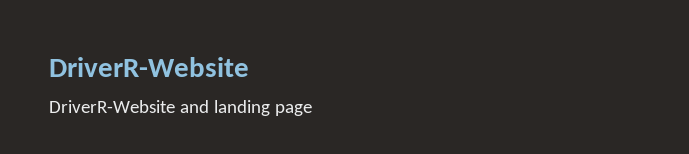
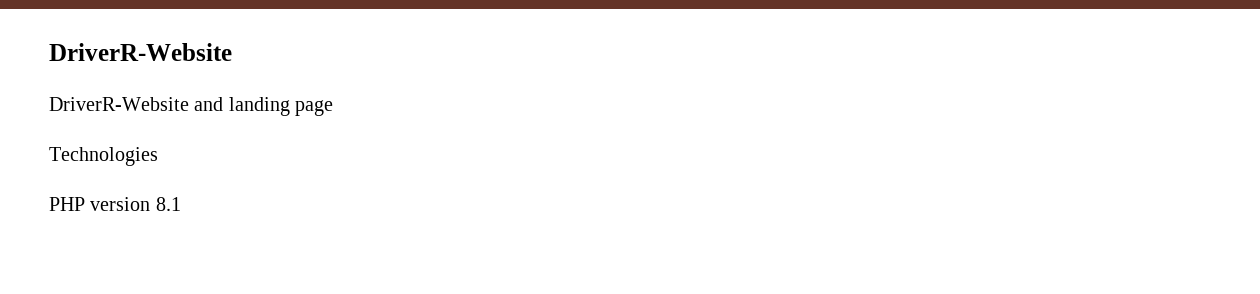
(312, 110) none -> [49,147,158,166] [49,197,181,211] // Technologies // PHP version 8.1

